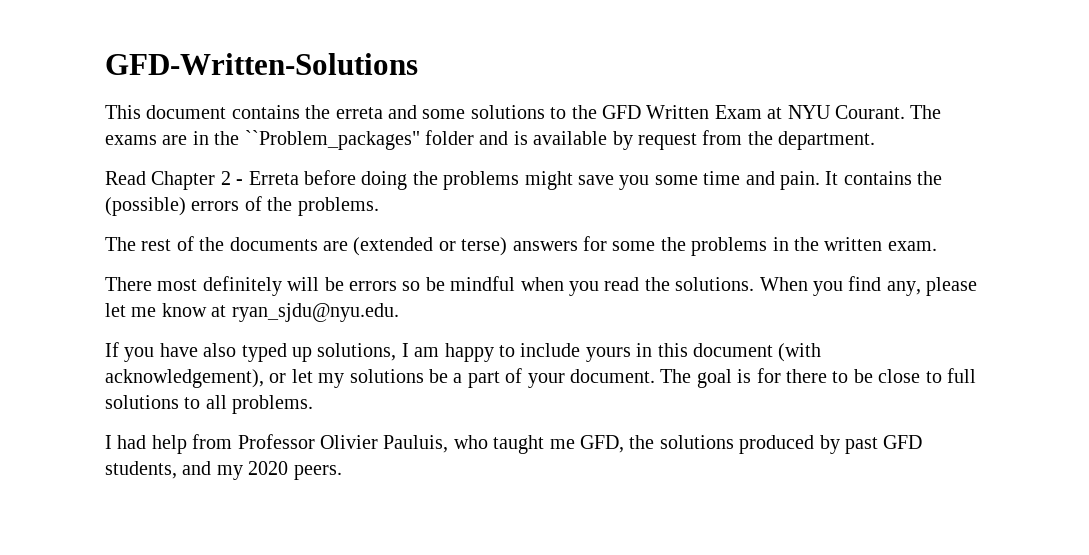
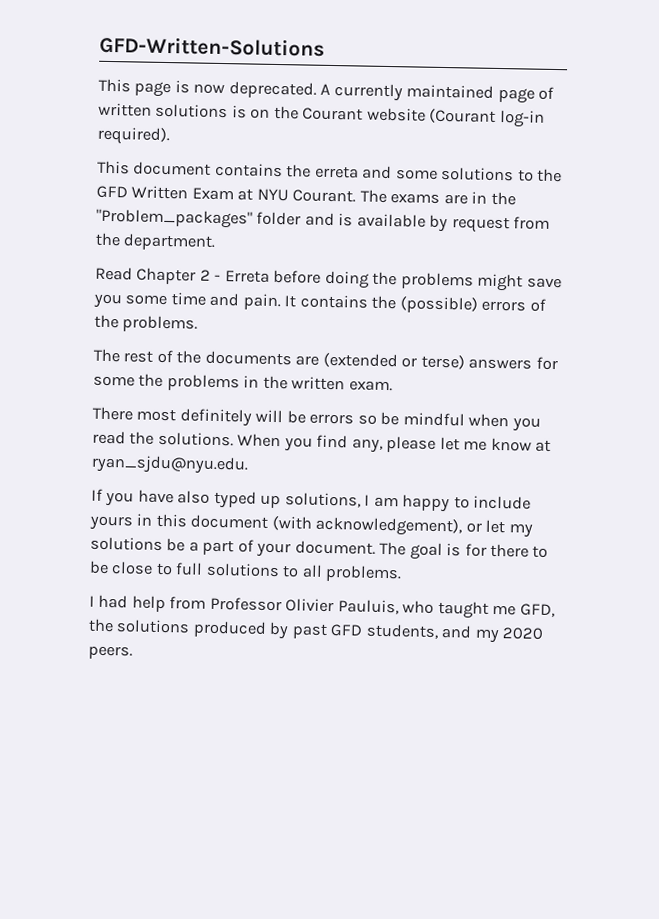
(418, 64) none -> [98,78,555,104] [98,102,545,128] [97,126,170,146] // This page is now deprecated. A currently maintained page of written solutions is on the Courant website (Courant log-in required).
[244,130,420,150] ``Problem_packages" -> [96,208,253,229] "Problem_packages"

